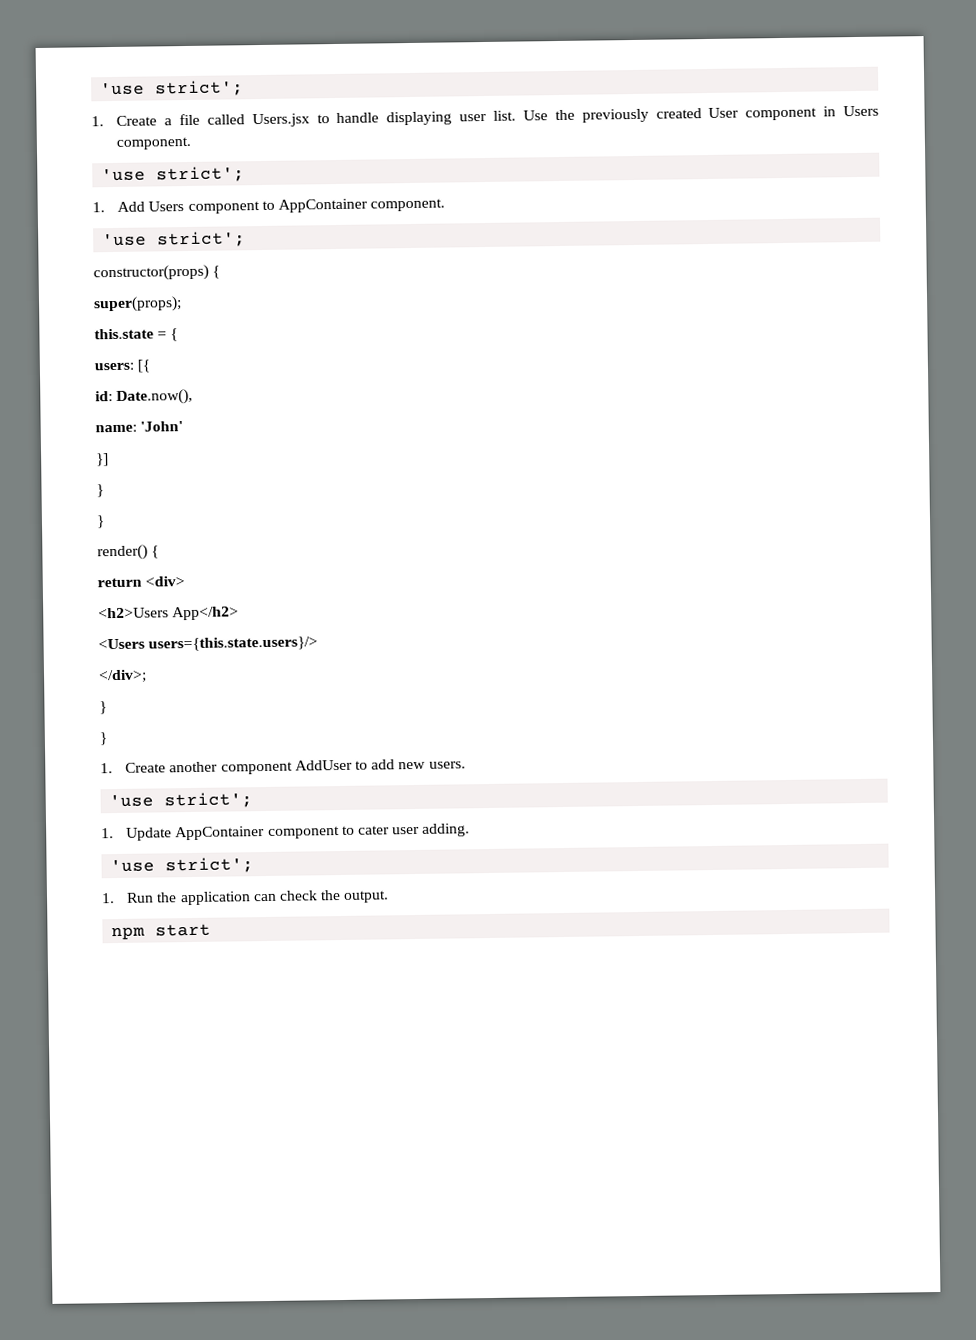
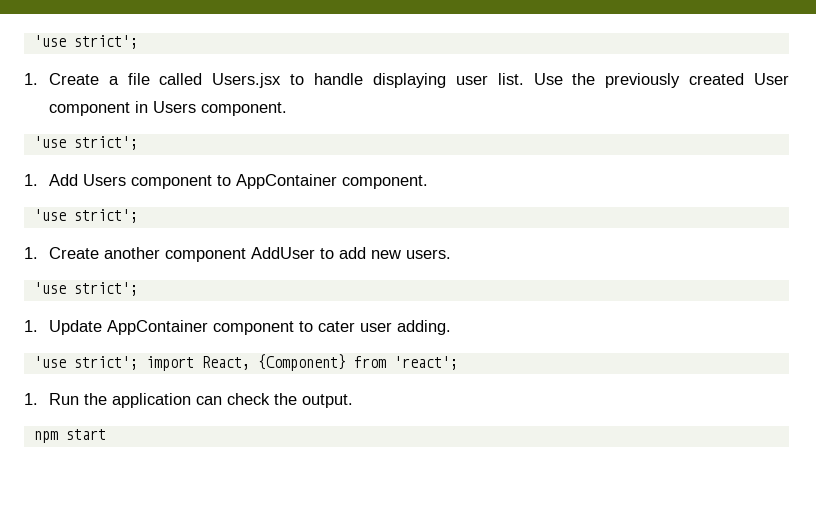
[93,264,221,282] [93,296,182,313] [94,328,179,342] [94,359,151,373] [95,388,194,405] [95,421,184,433] [96,453,109,467] [96,484,104,498] [96,515,105,529] [97,544,160,561] [97,576,186,588] [98,606,240,621] [98,636,319,652] [98,669,147,684] [99,701,107,715] [99,732,107,746] // constructor(props) { // super(props); // this.state = { // users: [{ // id: Date.now(), // name: 'John' // }] // } // } // render() { // return <div> // <h2>Users App</h2> // <Users users={this.state.users}/> // </div>; // } // } -> (138, 216) none
(255, 865) none -> [145,354,458,371] import React, {Component} from 'react';

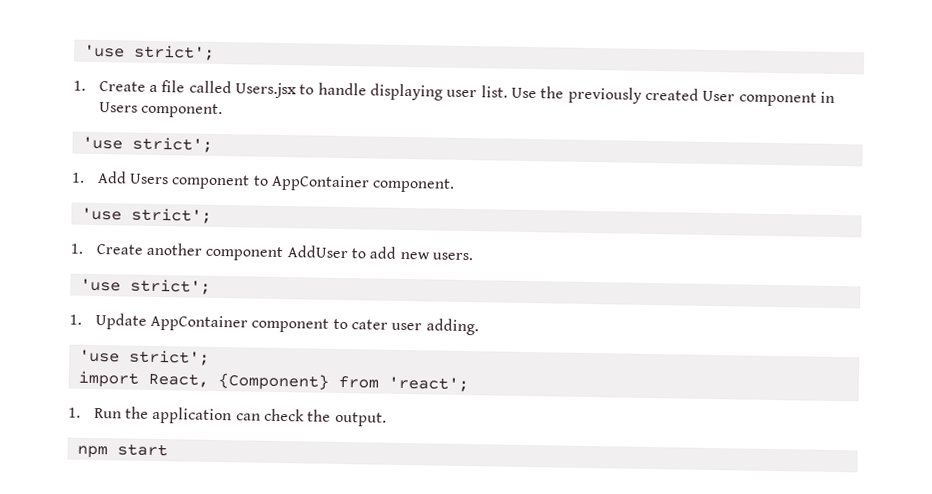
(138, 363) none -> (210, 357) //

